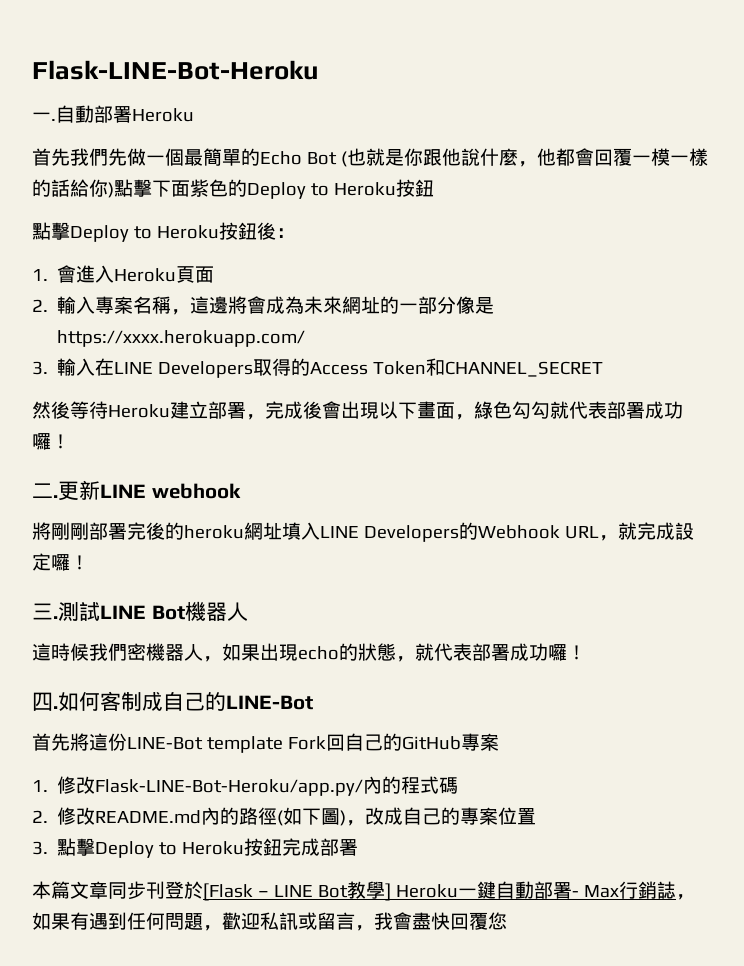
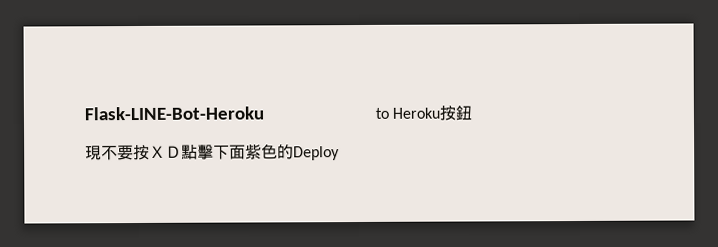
[32,105,194,123] [32,148,708,167] [32,179,114,198] 一.自動部署Heroku // 首先我們先做一個最簡單的Echo Bot (也就是你跟他說什麼，他都會回覆一模一樣的話給你) -> [85,144,182,161] 現不要按ＸＤ
[32,222,295,242] [32,265,215,283] [32,296,495,315] [57,330,306,347] [32,358,604,378] [32,401,683,420] [32,433,70,450] [32,480,241,501] [32,522,694,542] [32,553,89,571] [32,601,248,621] [32,643,586,662] [32,691,313,711] [32,733,499,753] [32,776,459,796] [32,807,537,826] [32,838,359,858] [32,881,695,901] [32,912,507,931] // 點擊Deploy to Heroku按鈕後： // 1.會進入Heroku頁面 // 2.輸入專案名稱，這邊將會成為未來網址的一部分像是https://xxxx.herokuapp.com/ // 3.輸入在LINE Developers取得的Access Token和CHANNEL_SECRET // 然後等待Heroku建立部署，完成後會出現以下畫面，綠色勾勾就代表部署成功囉！ // 二.更新LINE webhook // 將剛剛部署完後的heroku網址填入LINE Developers的Webhook URL，就完成設定囉！ // 三.測試LINE Bot機器人 // 這時候我們密機器人，如果出現echo的狀態，就代表部署成功囉！ // 四.如何客制成自己的LINE-Bot // 首先將這份LINE-Bot template Fork回自己的GitHub專案 // 1.修改Flask-LINE-Bot-Heroku/app.py/內的程式碼 // 2.修改README.md內的路徑(如下圖)，改成自己的專案位置 // 3.點擊Deploy to Heroku按鈕完成部署 // 本篇文章同步刊登於[Flask – LINE Bot教學] Heroku一鍵自動部署- Max行銷誌，如果有遇到任何問題，歡迎私訊或留言，我會盡快回覆您 -> (473, 113) none

